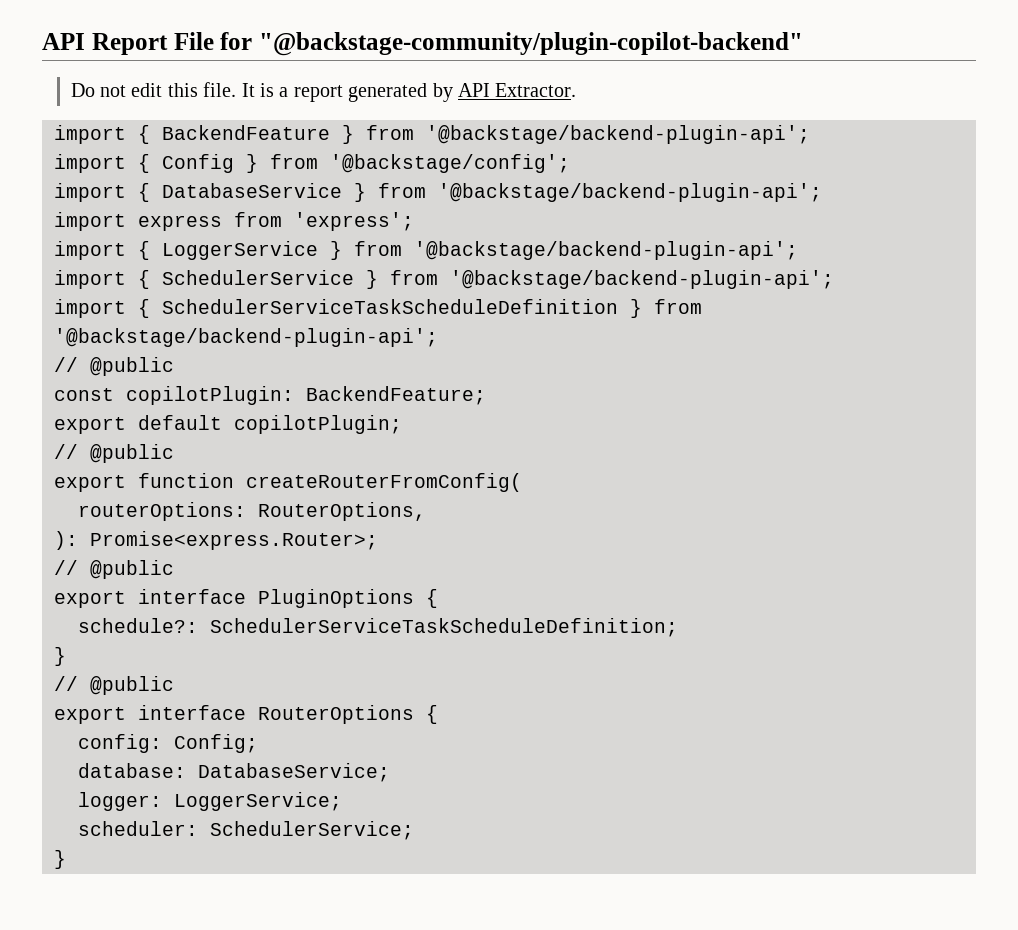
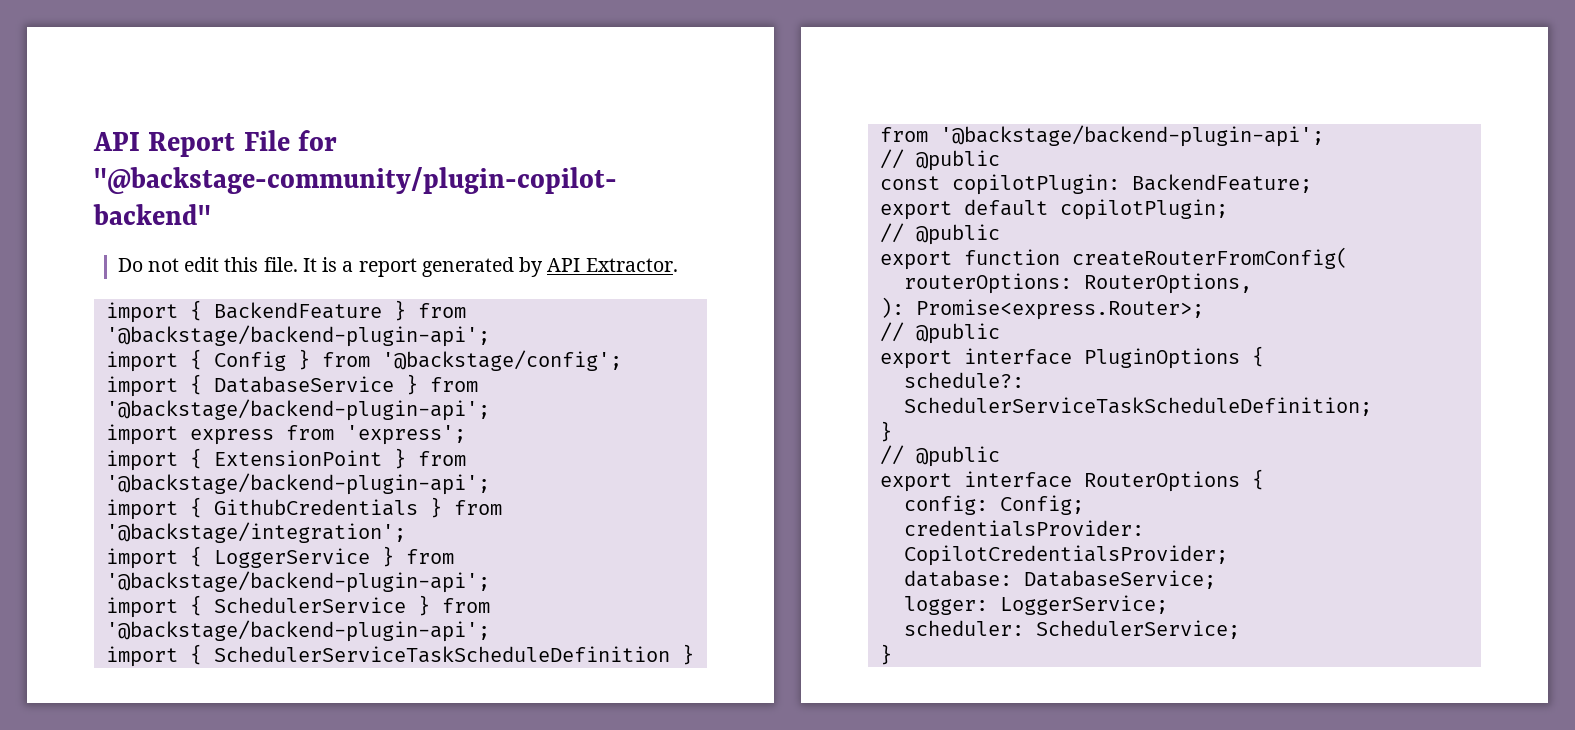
(414, 221) none -> [105,448,466,471] [105,473,490,495] [105,497,502,520] [105,522,406,543] // import { ExtensionPoint } from '@backstage/backend-plugin-api'; // import { GithubCredentials } from '@backstage/integration';
(258, 743) none -> [903,520,1144,537] [903,545,1228,566] // credentialsProvider: CopilotCredentialsProvider;

